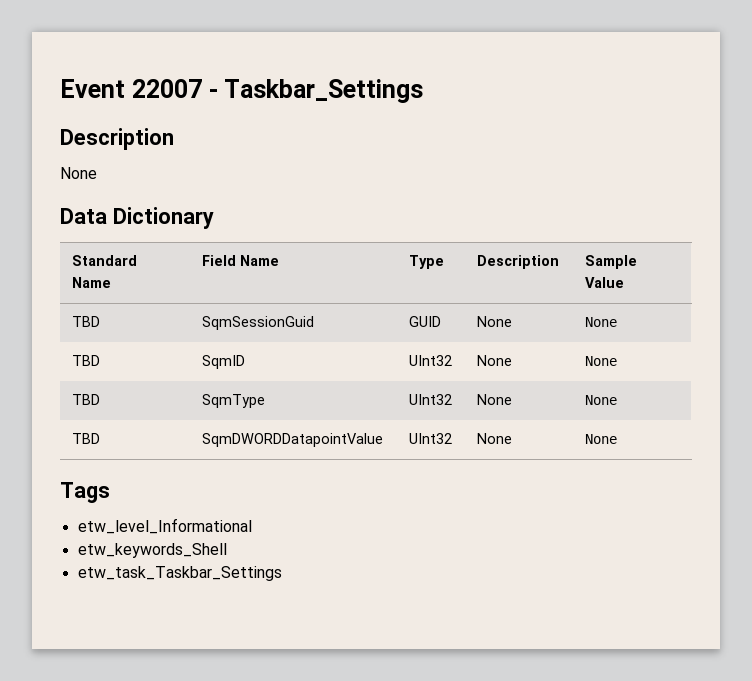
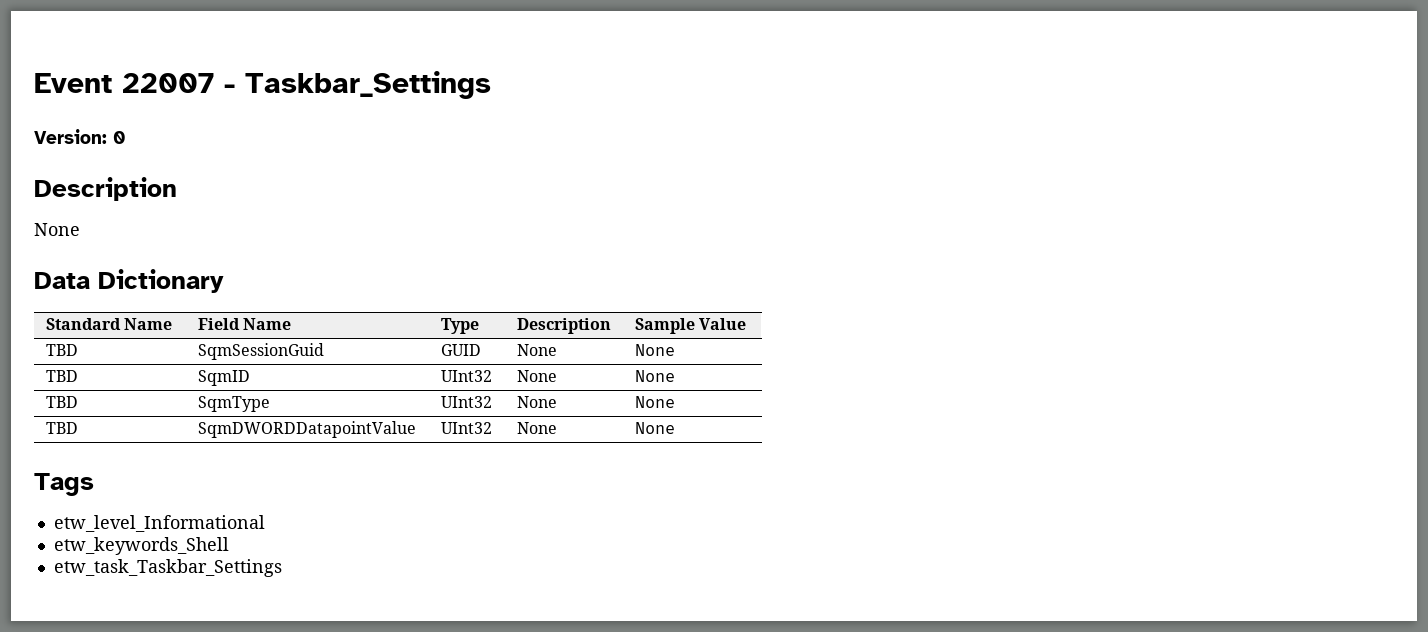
(424, 91) none -> [34,129,125,144] // Version: 0

